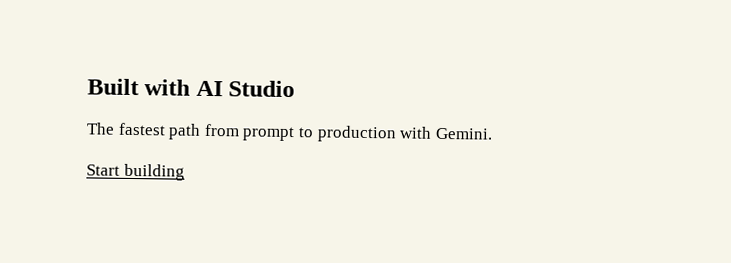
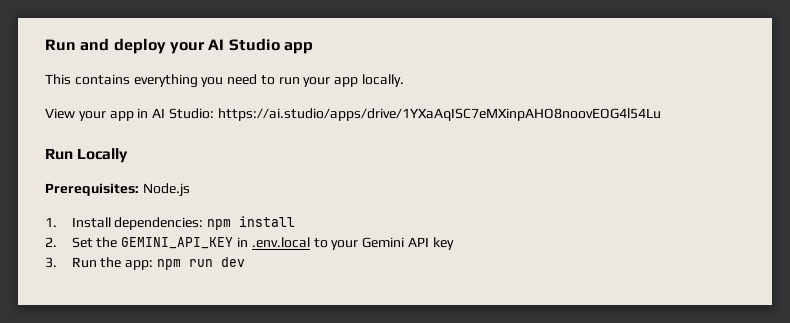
[87,78,296,98] [86,122,493,143] [86,163,185,181] Built with AI Studio // The fastest path from prompt to production with Gemini. // Start building -> [45,38,313,54] [45,74,405,88] [45,108,661,121] [45,148,129,163] [45,183,190,197] [45,216,296,230] [45,237,454,250] [45,257,246,270] Run and deploy your AI Studio app // This contains everything you need to run your app locally. // View your app in AI Studio: https://ai.studio/apps/drive/1YXaAqISC7eMXinpAHO8noovEOG4l54Lu // Run Locally // Prerequisites: Node.js // 1. Install dependencies: npm install // 2. Set the GEMINI_API_KEY in .env.local to your Gemini API key // 3. Run the app: npm run dev

